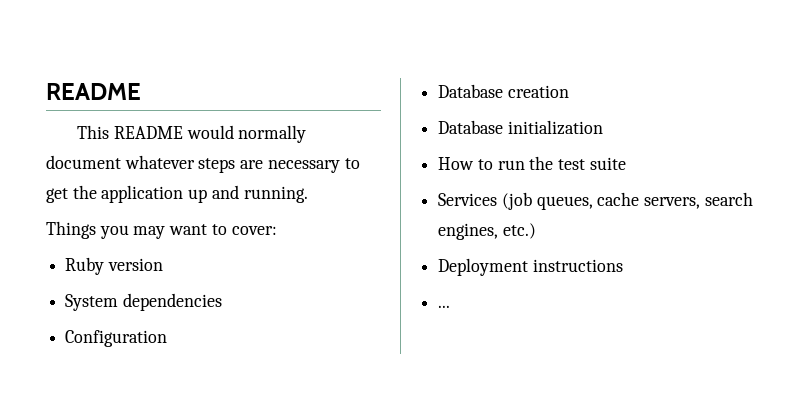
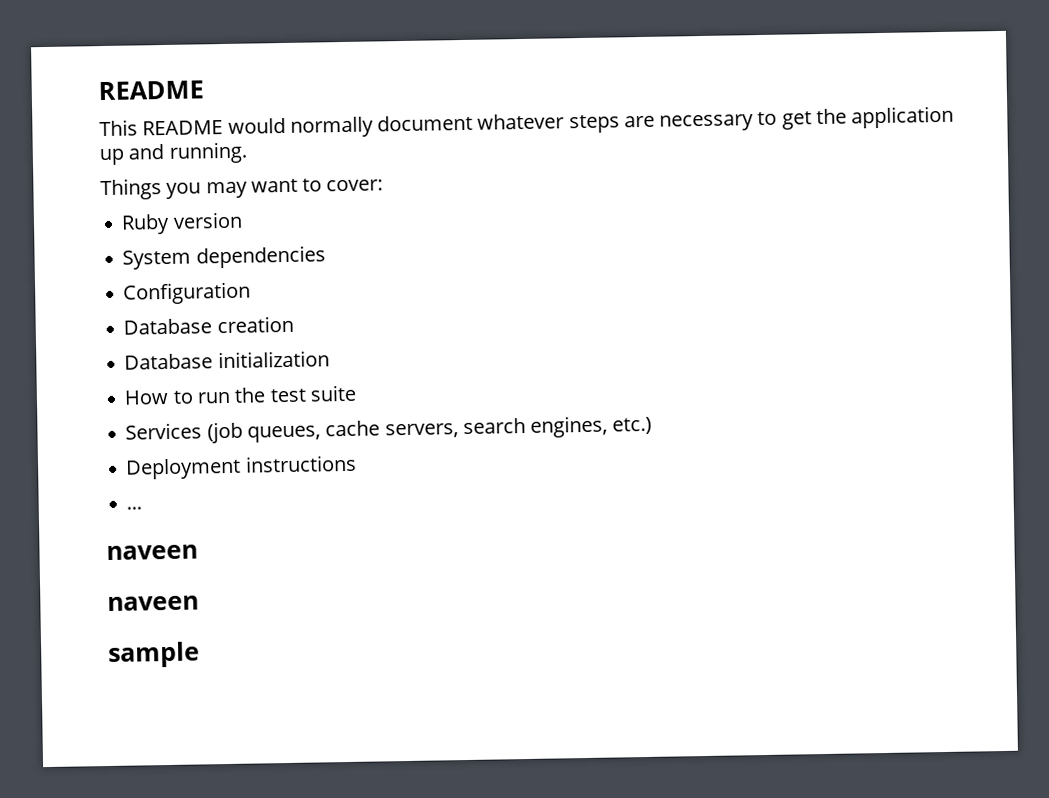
(451, 306) none -> [106,544,198,561] [107,595,199,612] [108,641,200,669] // naveen // naveen // sample

